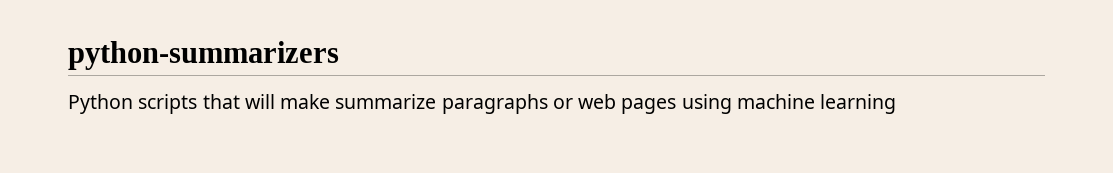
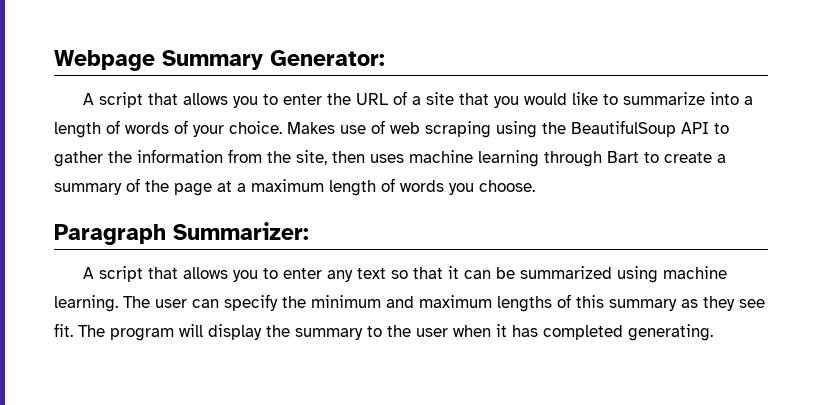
[68,41,339,70] [68,94,897,114] python-summarizers // Python scripts that will make summarize paragraphs or web pages using machine learning -> [54,50,385,71] [83,91,754,108] [54,120,729,138] [54,149,726,167] [54,178,535,196] [54,222,309,245] [83,266,728,283] [54,294,765,312] [54,323,713,341] Webpage Summary Generator: // A script that allows you to enter the URL of a site that you would like to summarize into a length of words of your choice. Makes use of web scraping using the BeautifulSoup API to gather the information from the site, then uses machine learning through Bart to create a summary of the page at a maximum length of words you choose. // Paragraph Summarizer: // A script that allows you to enter any text so that it can be summarized using machine learning. The user can specify the minimum and maximum lengths of this summary as they see fit. The program will display the summary to the user when it has completed generating.

